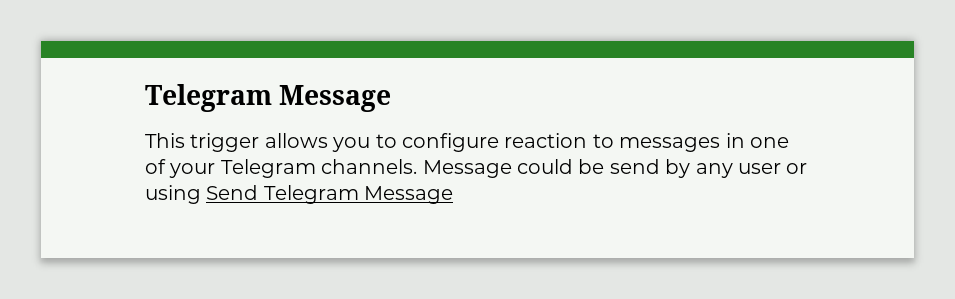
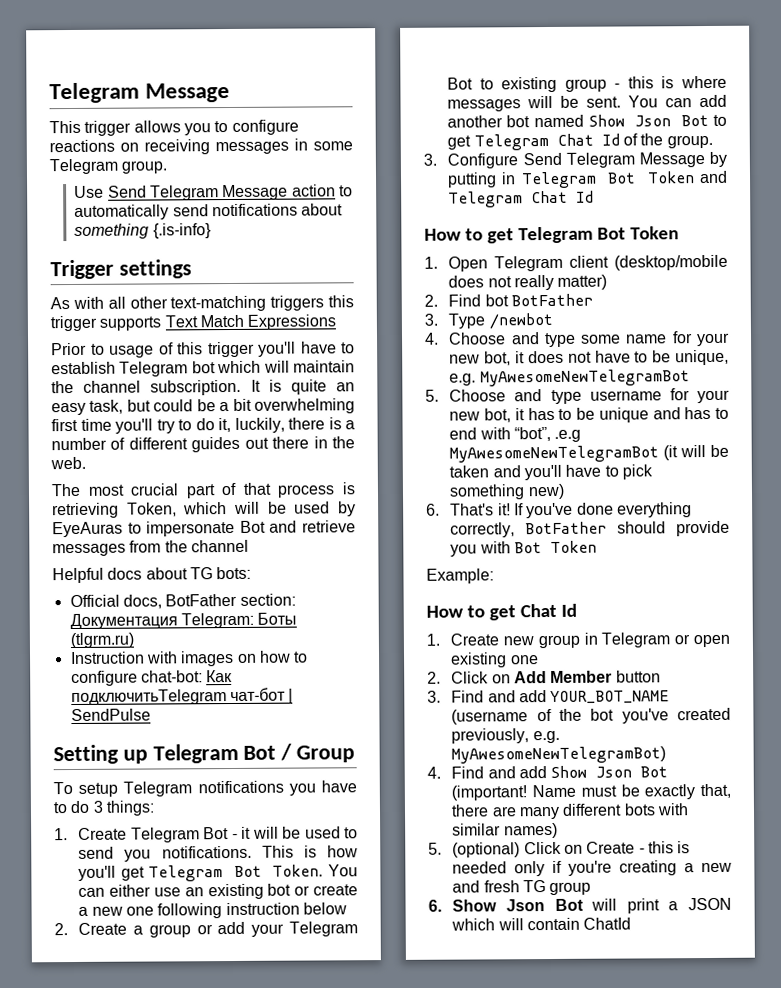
[504,133,789,152] [145,159,808,178] [145,185,454,204] reaction to messages in one of your Telegram channels. Message could be send by any user or using Send Telegram Message -> [49,138,353,155] [49,158,168,175] [74,184,353,201] [74,203,344,220] [74,223,212,239] [50,259,192,280] [50,295,354,312] [50,314,337,332] [51,341,355,358] [51,360,355,377] [51,379,355,396] [51,398,355,416] [51,417,355,434] [51,436,355,453] [50,456,86,470] [51,482,356,499] [52,501,356,519] [52,520,356,538] [52,539,249,557] [52,566,252,584] [69,593,296,609] [69,612,298,630] [69,632,134,649] [69,650,309,667] [70,669,234,687] [70,687,294,706] [70,708,151,722] [53,743,356,765] [53,780,358,797] [53,800,155,816] [54,826,358,843] [78,845,358,862] [78,864,359,882] [78,883,358,900] [78,902,347,919] [54,921,358,938] [447,75,727,93] [447,94,727,112] [447,114,727,128] [447,133,713,151] [423,151,727,169] [447,170,728,189] [448,190,595,208] [424,226,679,244] [424,254,728,272] [448,274,608,291] [424,293,593,307] [424,312,553,330] [424,331,730,348] [449,349,729,366] [449,369,690,387] [425,388,730,404] [449,406,729,423] [449,426,582,442] [449,444,729,463] [449,464,653,481] [449,483,565,500] [426,502,692,519] [450,520,730,538] [450,540,597,557] [426,568,494,584] [426,603,577,621] [426,632,730,649] [450,652,539,668] [427,670,661,684] [427,690,670,704] [451,707,731,725] [451,728,560,744] [451,746,667,764] [427,765,669,779] [451,783,731,801] [451,803,689,820] [452,822,558,839] [428,841,691,858] [452,860,732,877] [452,880,592,896] [428,897,732,914] [451,917,632,931] reactions on receiving messages in some Telegram group. // Use Send Telegram Message action to automatically send notifications about something {.is-info} // Trigger settings // As with all other text-matching triggers this trigger supports Text Match Expressions // Prior to usage of this trigger you'll have to establish Telegram bot which will maintain the channel subscription. It is quite an easy task, but could be a bit overwhelming first time you'll try to do it, luckily, there is a number of different guides out there in the web. // The most crucial part of that process is retrieving Token, which will be used by EyeAuras to impersonate Bot and retrieve messages from the channel // Helpful docs about TG bots: // Official docs, BotFather section: Документация Telegram: Боты (tlgrm.ru) // Instruction with images on how to configure chat-bot: Как подключитьTelegram чат-бот | SendPulse // Setting up Telegram Bot / Group // To setup Telegram notifications you have to do 3 things: // 1. Create Telegram Bot - it will be used to send you notifications. This is how you'll get Telegram Bot Token. You can either use an existing bot or create a new one following instruction below // 2. Create a group or add your Telegram Bot to existing group - this is where messages will be sent. You can add another bot named Show Json Bot to get Telegram Chat Id of the group. // 3. Configure Send Telegram Message by putting in Telegram Bot Token and Telegram Chat Id // How to get Telegram Bot Token // 1. Open Telegram client (desktop/mobile does not really matter) // 2. Find bot BotFather // 3. Type /newbot // 4. Choose and type some name for your new bot, it does not have to be unique, e.g. MyAwesomeNewTelegramBot // 5. Choose and type username for your new bot, it has to be unique and has to end with “bot”, .e.g MyAwesomeNewTelegramBot (it will be taken and you'll have to pick something new) // 6. That's it! If you've done everything correctly, BotFather should provide you with Bot Token // Example: // How to get Chat Id // 1. Create new group in Telegram or open existing one // 2. Click on Add Member button // 3. Find and add YOUR_BOT_NAME (username of the bot you've created previously, e.g. MyAwesomeNewTelegramBot) // 4. Find and add Show Json Bot (important! Name must be exactly that, there are many different bots with similar names) // 5. (optional) Click on Create - this is needed only if you're creating a new and fresh TG group // 6. Show Json Bot will print a JSON which will contain ChatId

